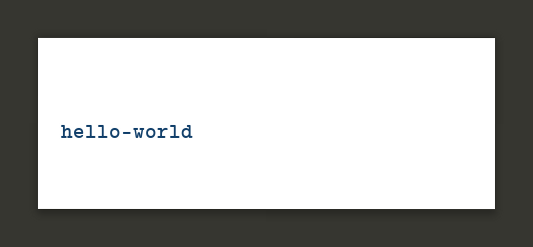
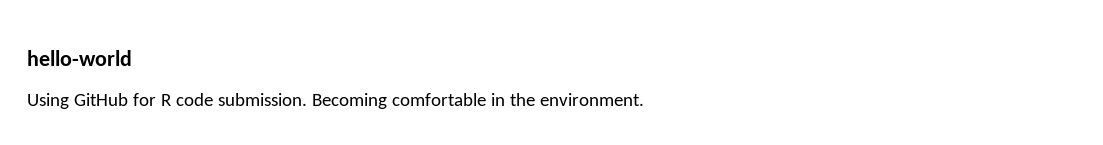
(193, 131) none -> [27,93,644,109] // Using GitHub for R code submission. Becoming comfortable in the environment.

